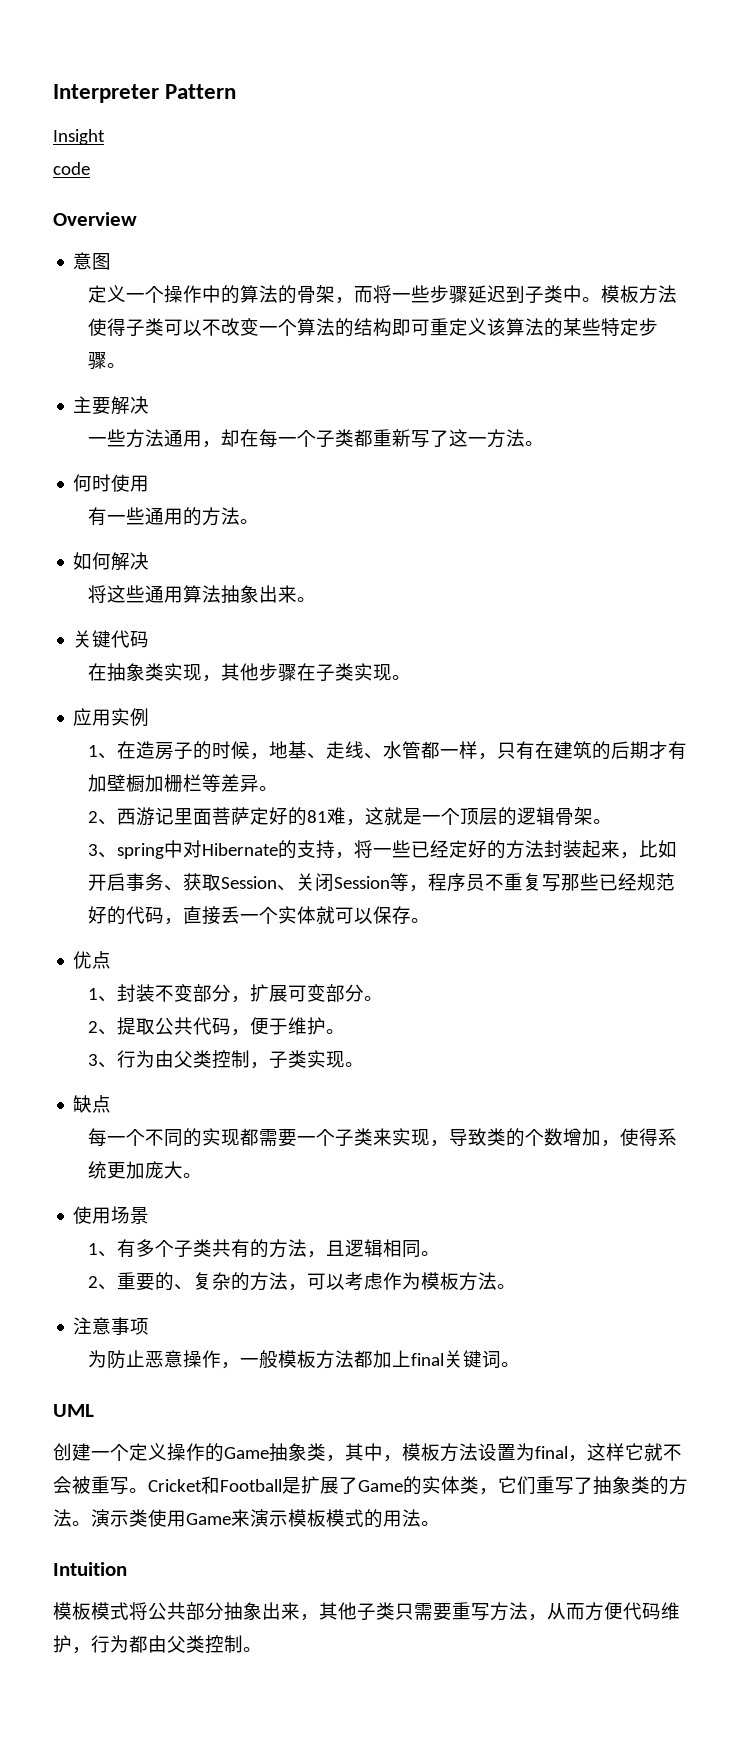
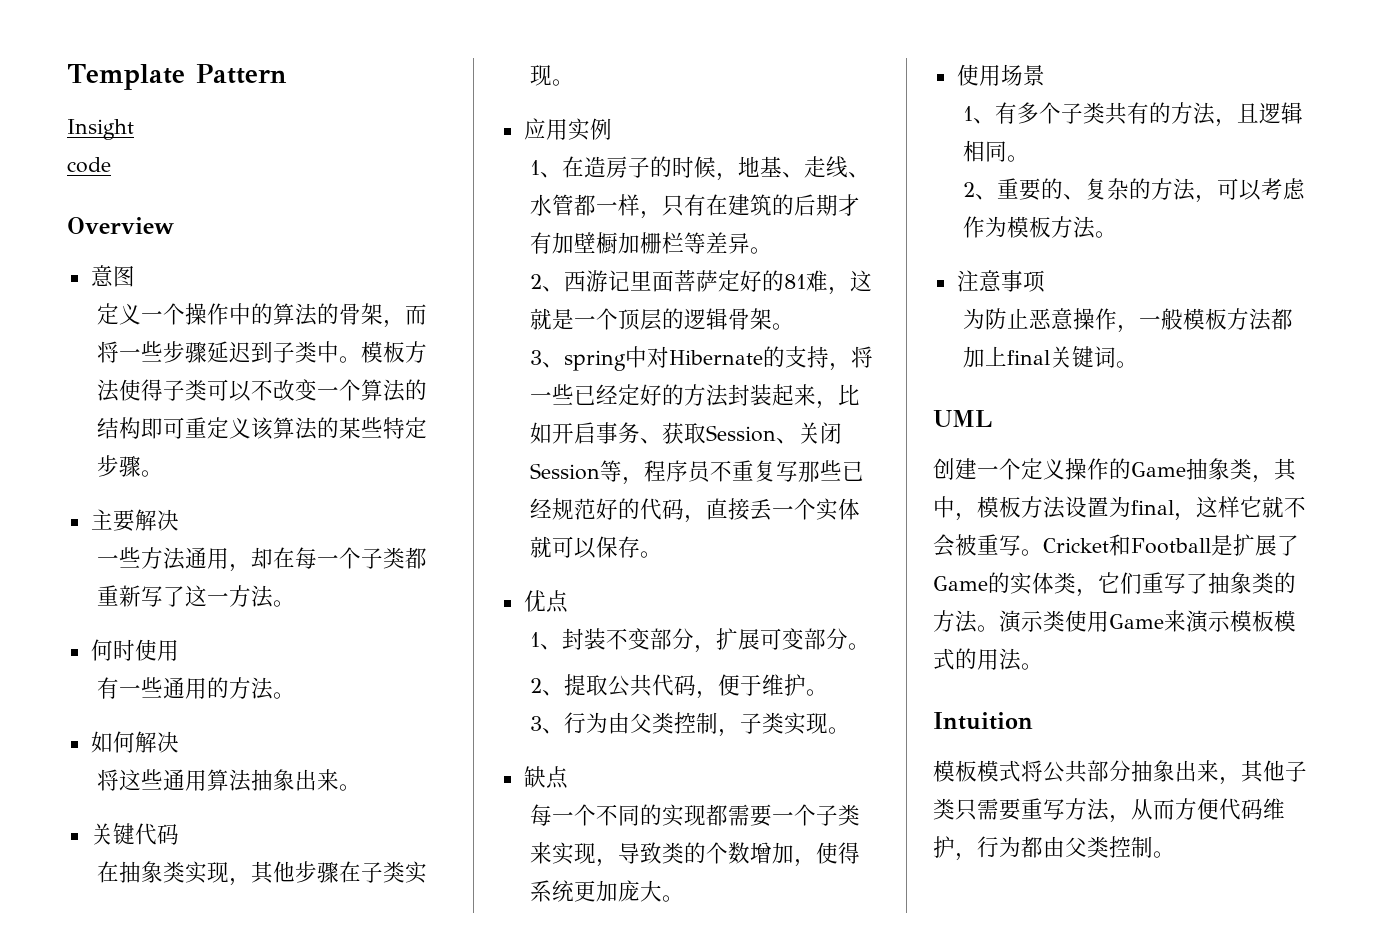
[53,84,159,103] Interpreter -> [67,64,185,90] Template

